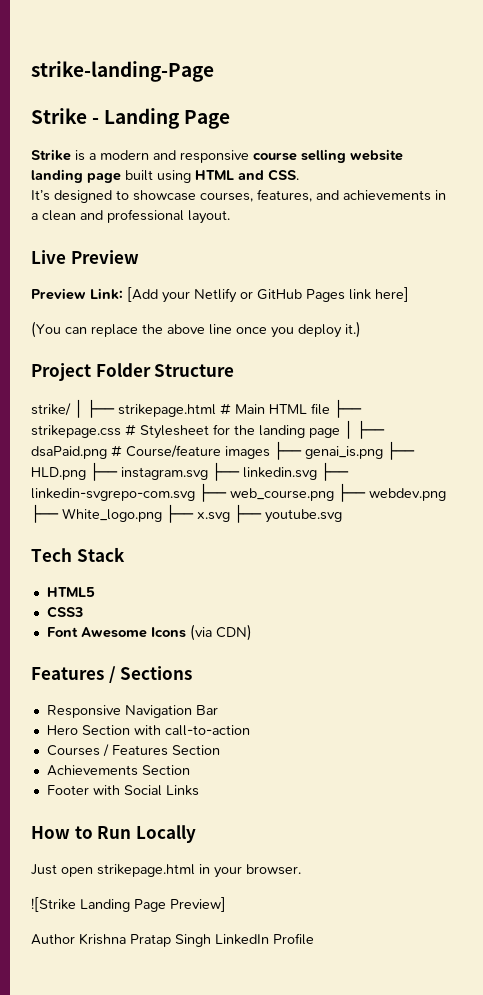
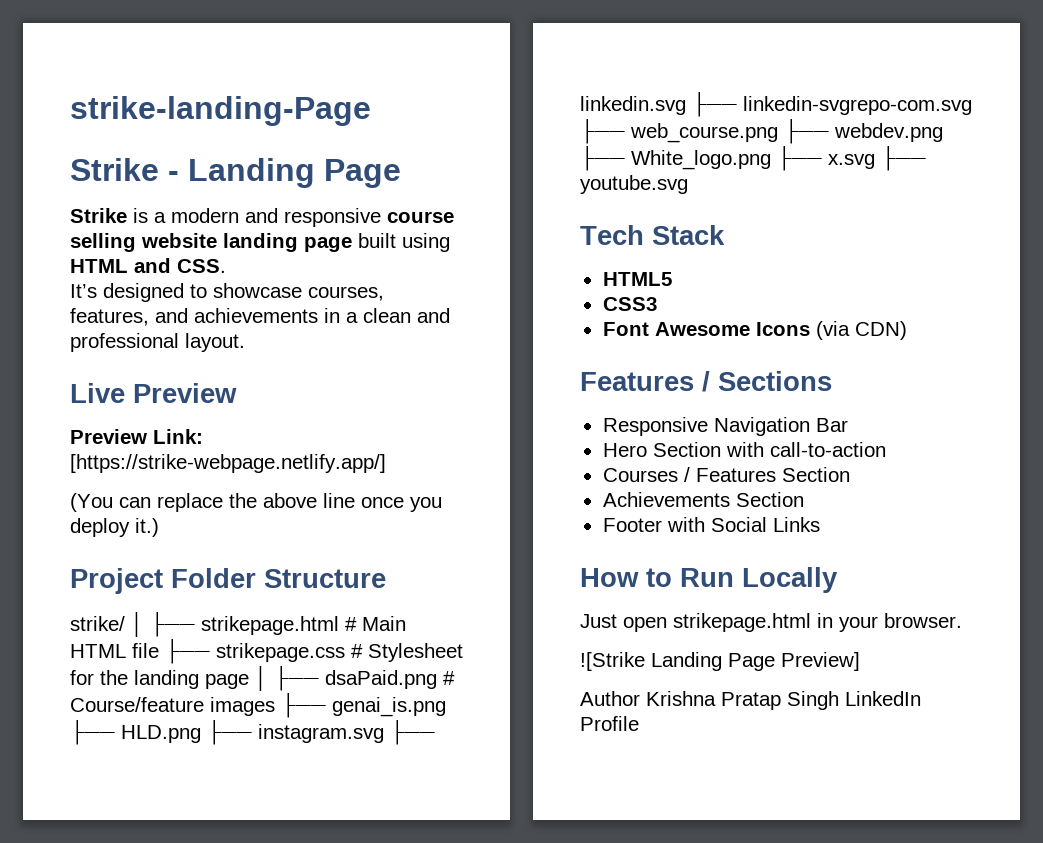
[127,287,409,303] [Add your Netlify or GitHub Pages link here] -> [70,454,386,473] [https://strike-webpage.netlify.app/]

